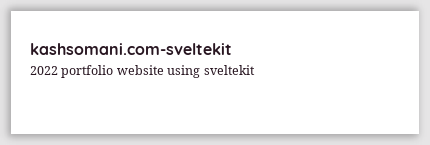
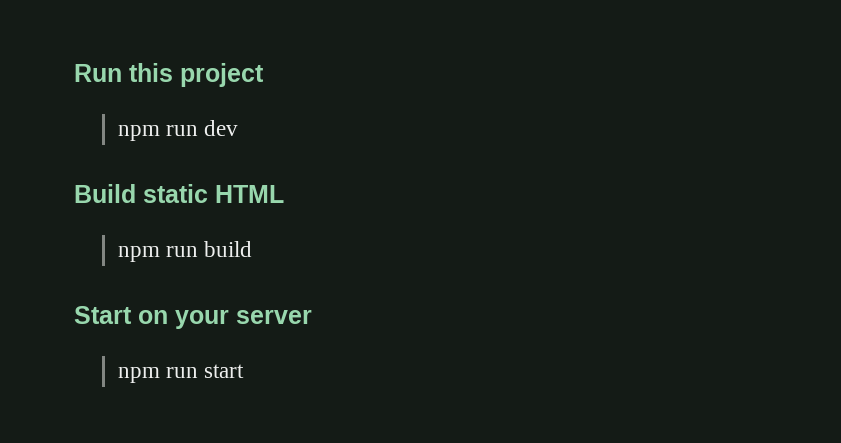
[30,43,232,55] [30,65,255,78] kashsomani.com-sveltekit // 2022 portfolio website using sveltekit -> [74,63,264,87] [117,120,239,141] [74,184,284,203] [117,241,253,262] [74,306,312,329] [117,364,245,383] Run this project // npm run dev // Build static HTML // npm run build // Start on your server // npm run start

